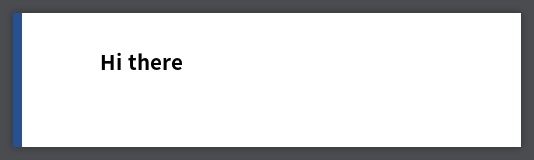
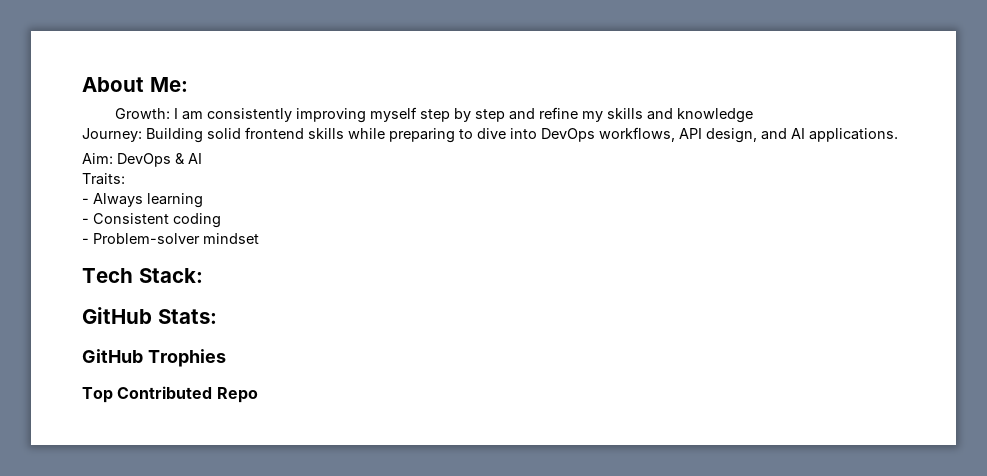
[100,52,183,70] Hi there -> [82,77,188,92] [114,107,753,123] [82,127,898,143] [82,153,202,167] [82,173,125,185] [82,193,203,208] [82,213,221,228] [82,233,259,244] [82,268,203,283] [82,307,217,324] [82,349,226,367] [82,386,258,403] About Me: // Growth: I am consistently improving myself step by step and refine my skills and knowledge // Journey: Building solid frontend skills while preparing to dive into DevOps workflows, API design, and AI applications. // Aim: DevOps & AI // Traits: // - Always learning // - Consistent coding // - Problem-solver mindset // Tech Stack: // GitHub Stats: // GitHub Trophies // Top Contributed Repo

